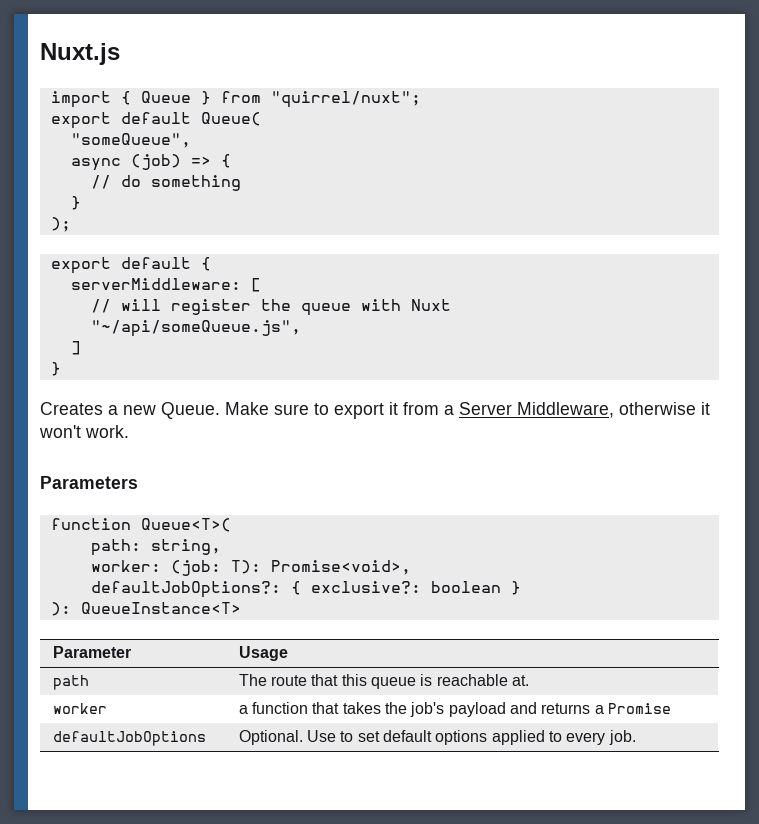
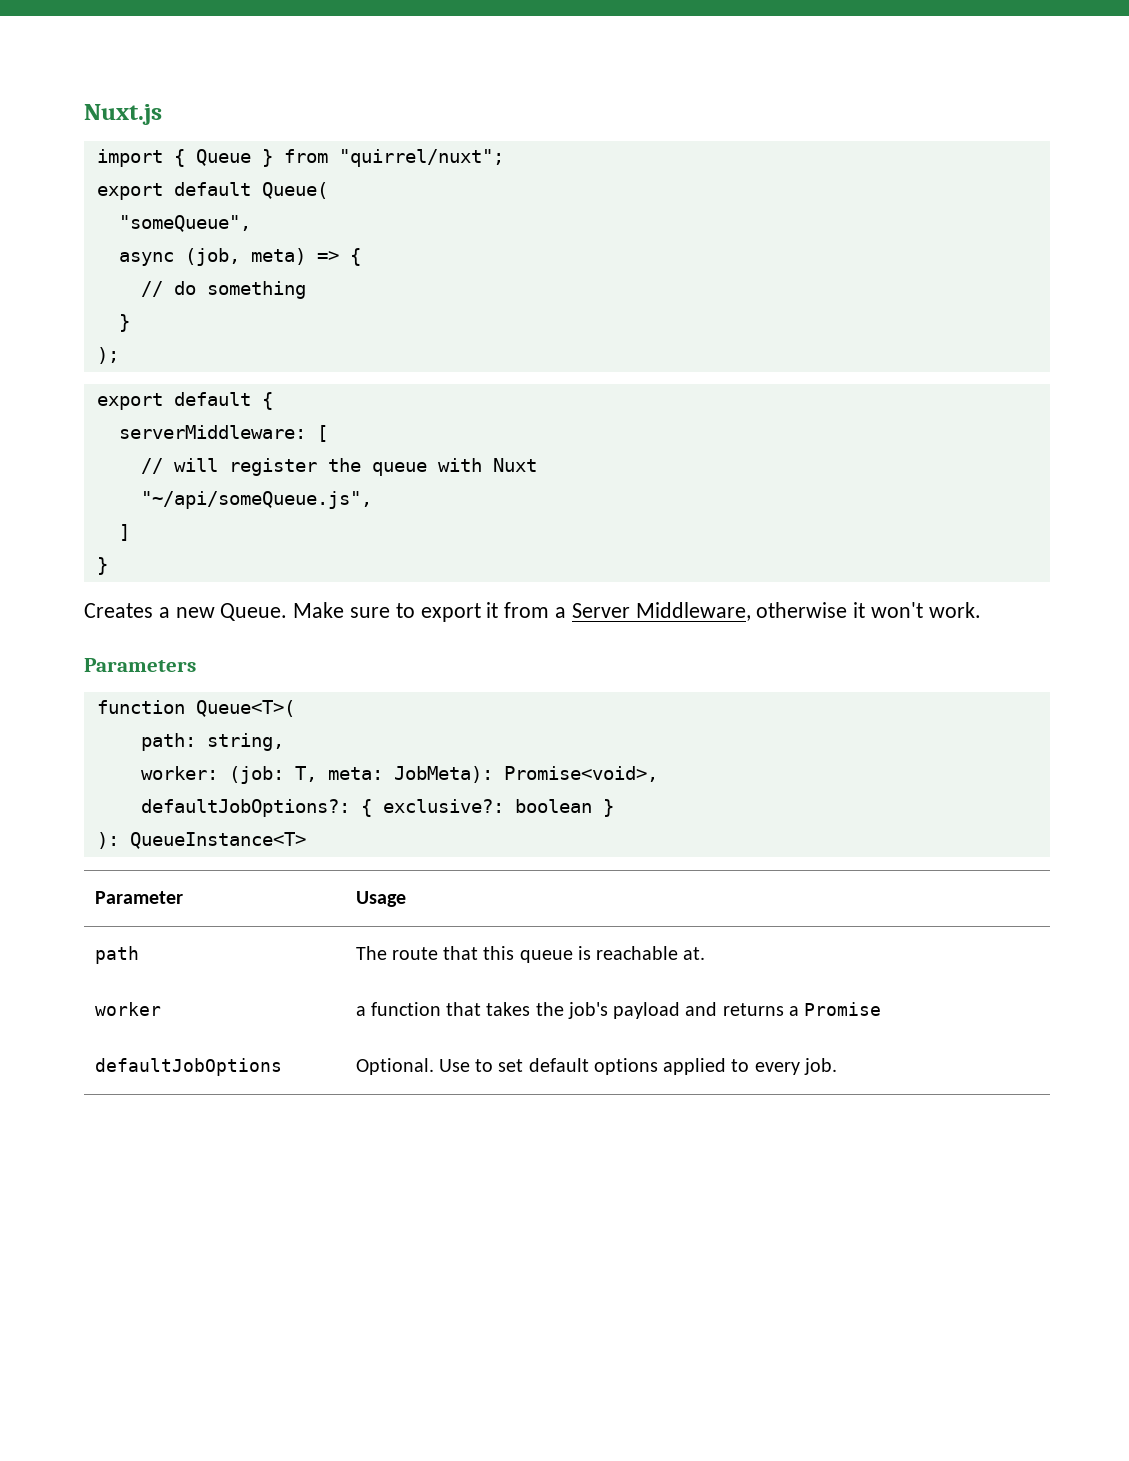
[130,154,181,170] (job) -> [184,248,306,266] (job, meta)
[230,560,261,574] T): -> [294,766,493,783] T, meta: JobMeta):

